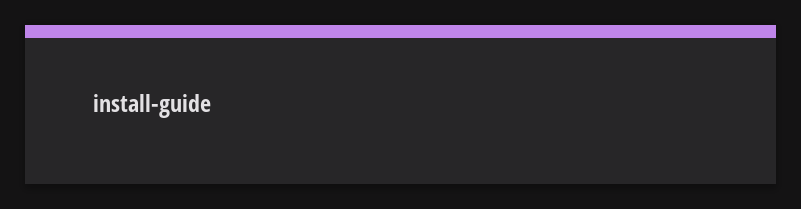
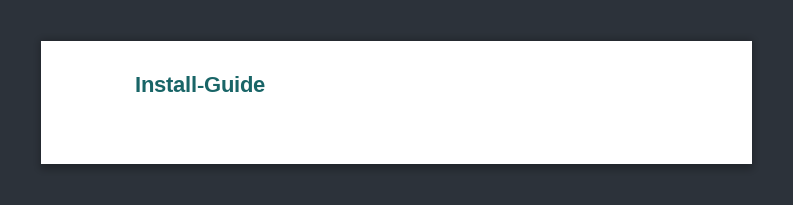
[93,94,211,118] install-guide -> [135,76,265,92] Install-Guide

